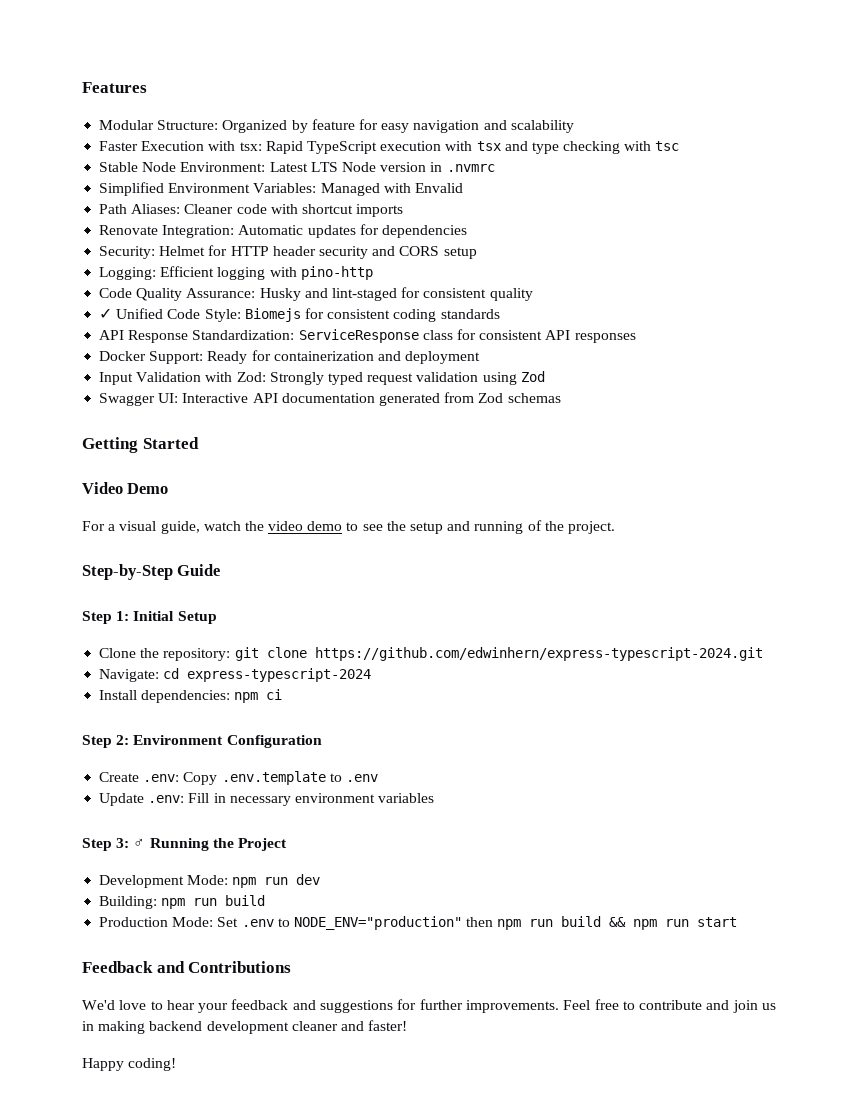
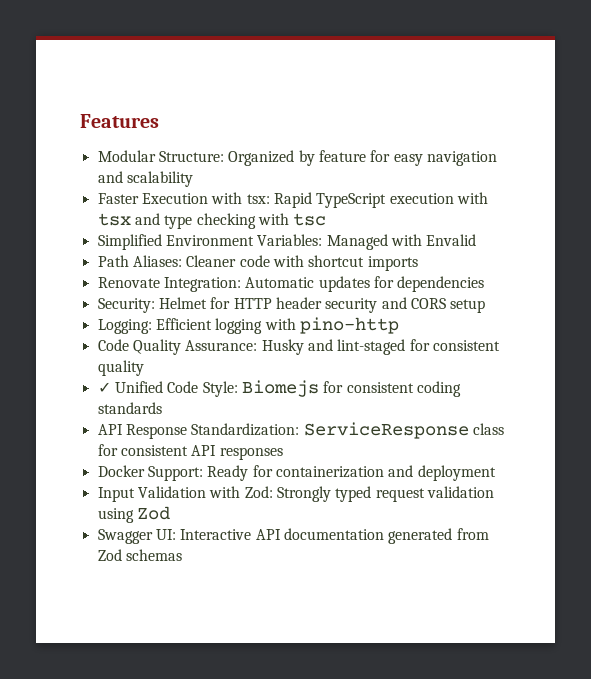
[99,162,495,172] // Stable Node Environment: Latest LTS Node version in .nvmrc -> (327, 219) none
[82,437,199,453] [82,482,169,494] [82,520,615,534] [82,564,221,580] [82,611,217,624] [99,647,763,661] [99,668,372,682] [99,689,283,703] [82,735,322,748] [99,771,378,785] [99,793,435,806] [82,838,287,851] [99,874,321,888] [99,895,266,909] [99,916,738,930] [82,961,292,973] [82,999,776,1013] [82,1020,408,1034] [82,1058,177,1071] // Getting Started // Video Demo // For a visual guide, watch the video demo to see the setup and running of the project. // Step-by-Step Guide // Step 1: Initial Setup // Clone the repository: git clone https://github.com/edwinhern/express-typescript-2024.git // Navigate: cd express-typescript-2024 // Install dependencies: npm ci // Step 2: Environment Configuration // Create .env: Copy .env.template to .env // Update .env: Fill in necessary environment variables // Step 3: ♂ Running the Project // Development Mode: npm run dev // Building: npm run build // Production Mode: Set .env to NODE_ENV="production" then npm run build && npm run start // Feedback and Contributions // We'd love to hear your feedback and suggestions for further improvements. Feel free to contribute and join us in making backend development cleaner and faster! // Happy coding! -> (182, 555) none

